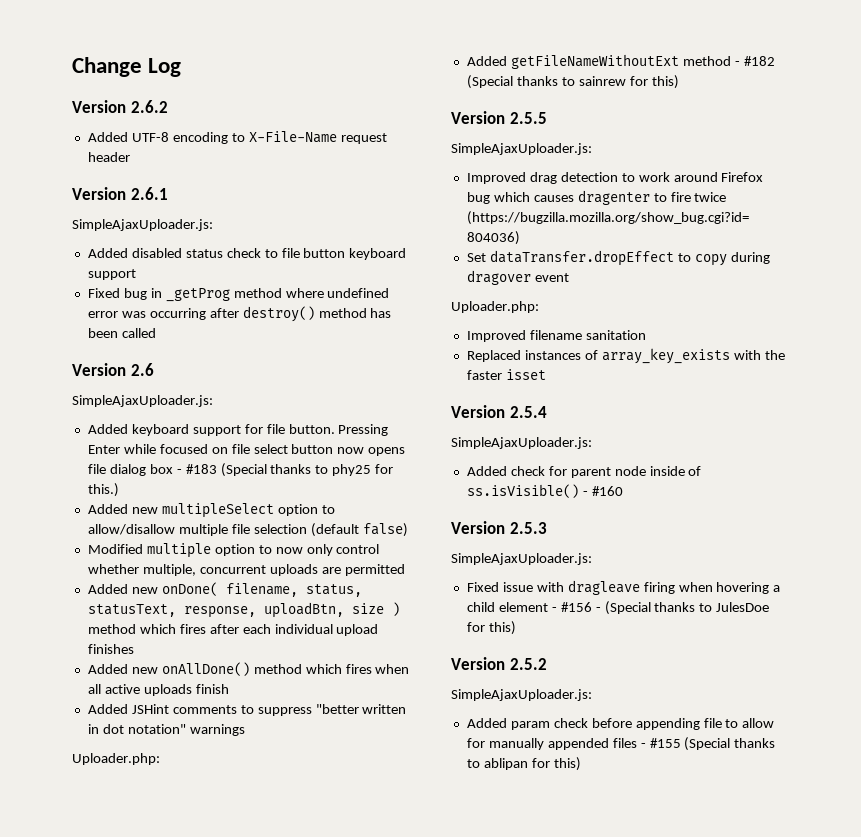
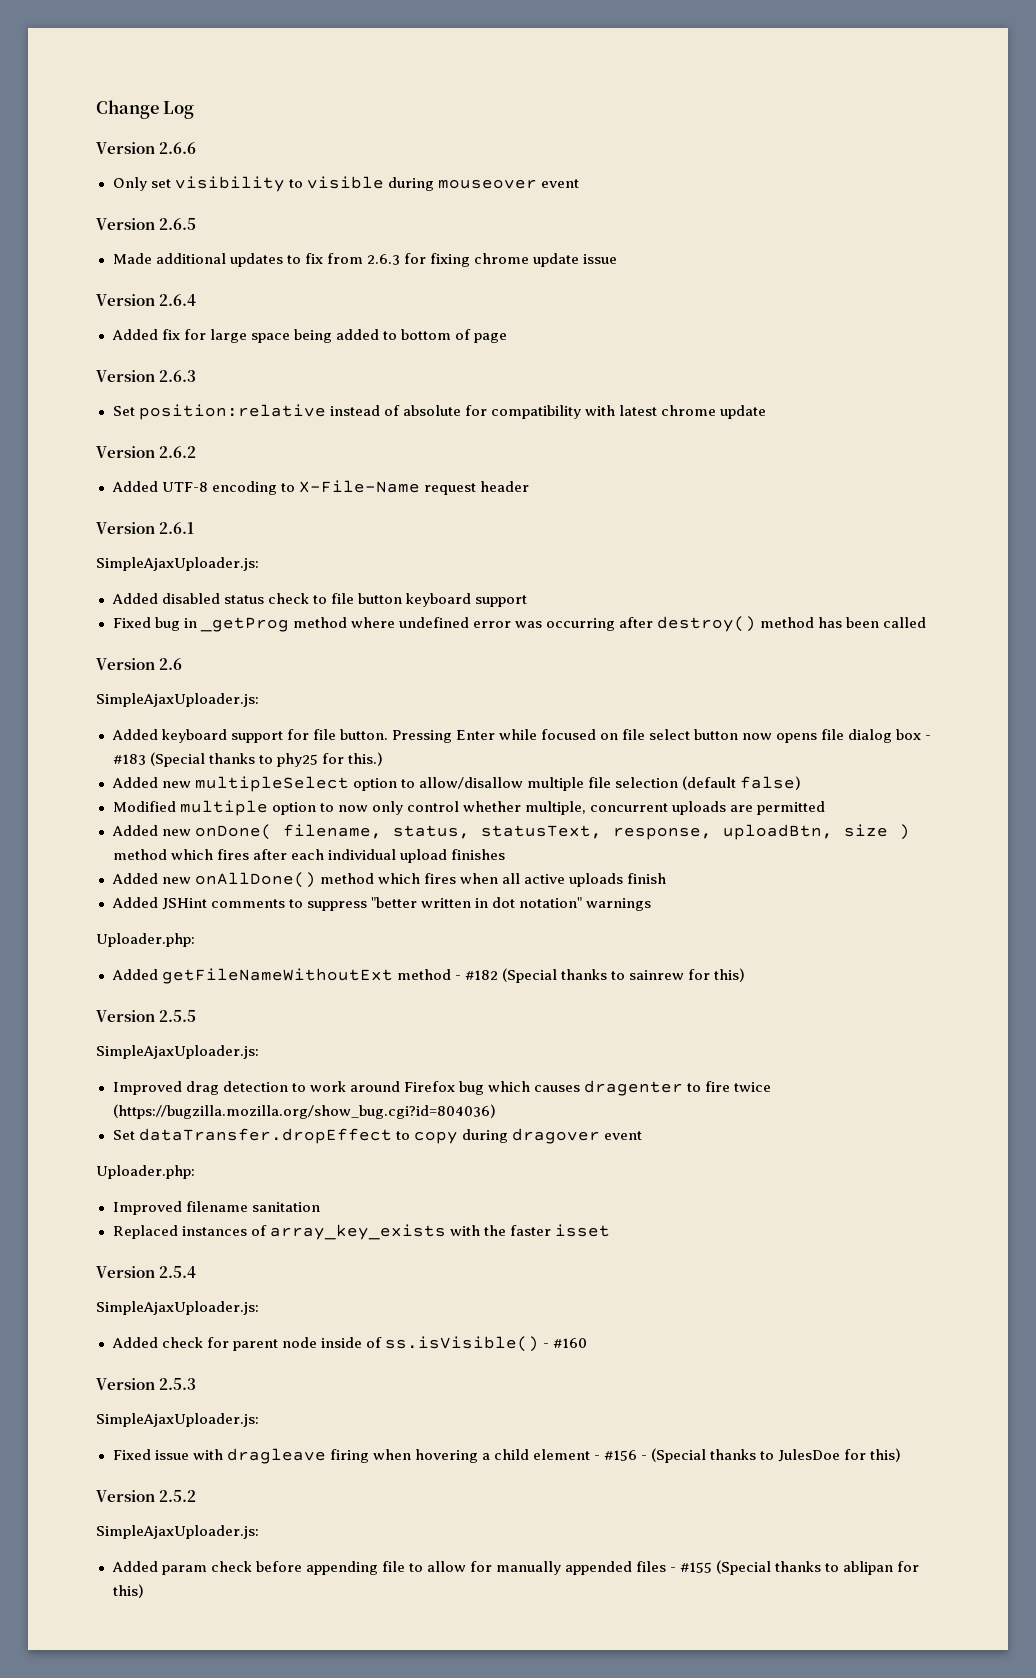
(182, 67) none -> [96,142,197,154] [112,176,579,192] [96,218,197,230] [112,253,618,267] [96,294,197,306] [111,329,508,343] [96,370,197,382] [112,404,766,420] // Version 2.6.6 // Only set visibility to visible during mouseover event // Version 2.6.5 // Made additional updates to fix from 2.6.3 for fixing chrome update issue // Version 2.6.4 // Added fix for large space being added to bottom of page // Version 2.6.3 // Set position:relative instead of absolute for compatibility with latest chrome update

